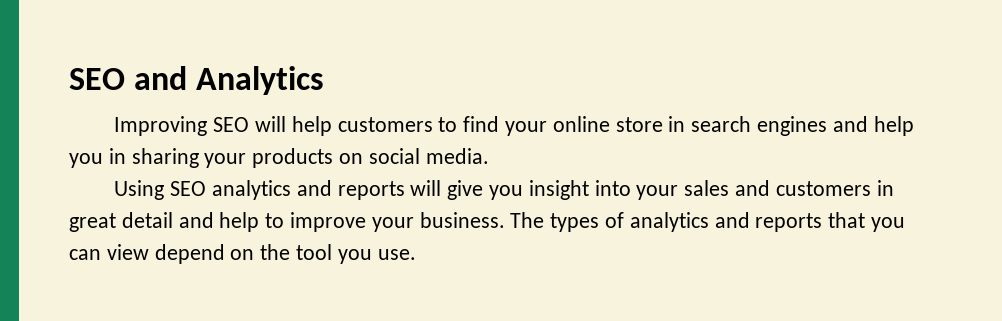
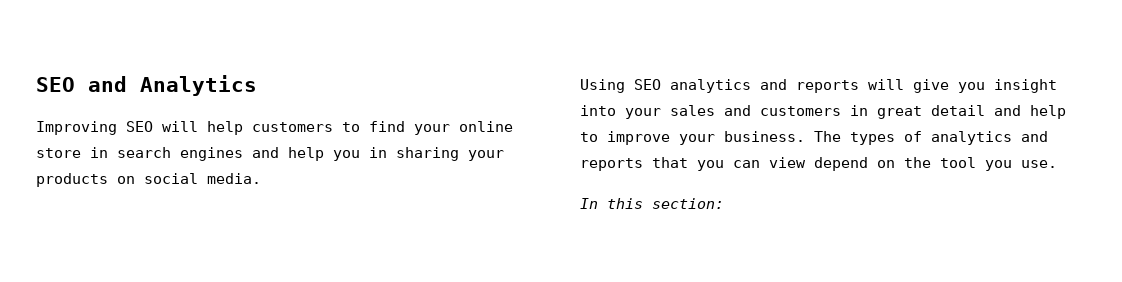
(416, 254) none -> [580,198,724,209] // In this section:

